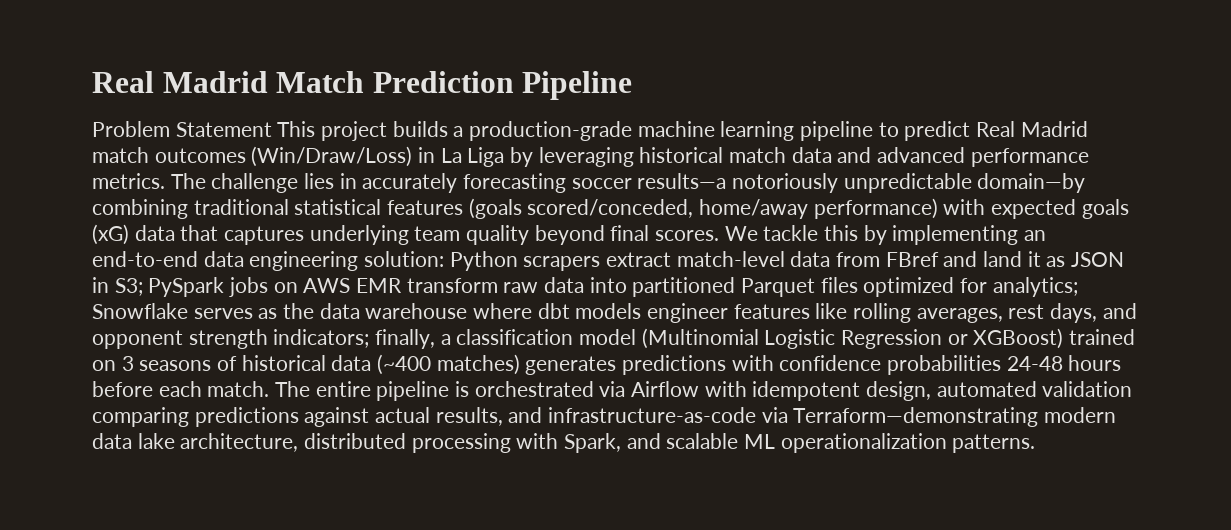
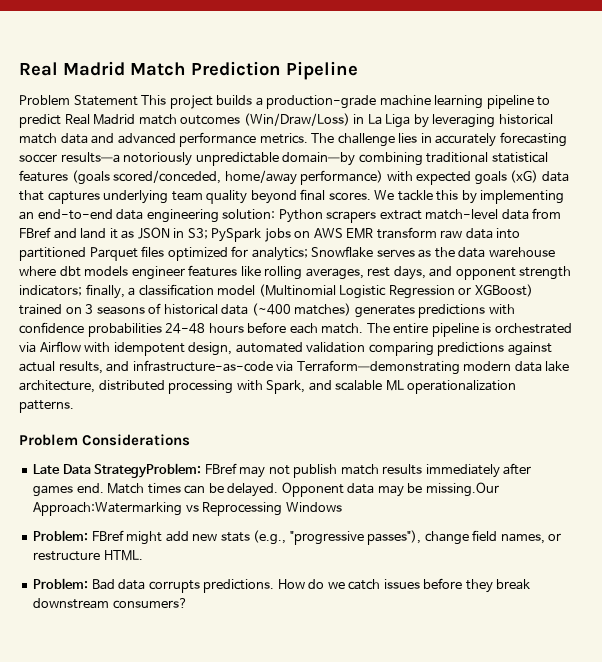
(1036, 443) none -> [19,434,191,446] [33,463,532,478] [33,482,499,497] [33,502,342,516] [33,530,562,545] [33,550,143,561] [33,578,531,593] [33,598,188,609] // Problem Considerations // Late Data StrategyProblem: FBref may not publish match results immediately after games end. Match times can be delayed. Opponent data may be missing.Our Approach:Watermarking vs Reprocessing Windows // Problem: FBref might add new stats (e.g., "progressive passes"), change field names, or restructure HTML. // Problem: Bad data corrupts predictions. How do we catch issues before they break downstream consumers?

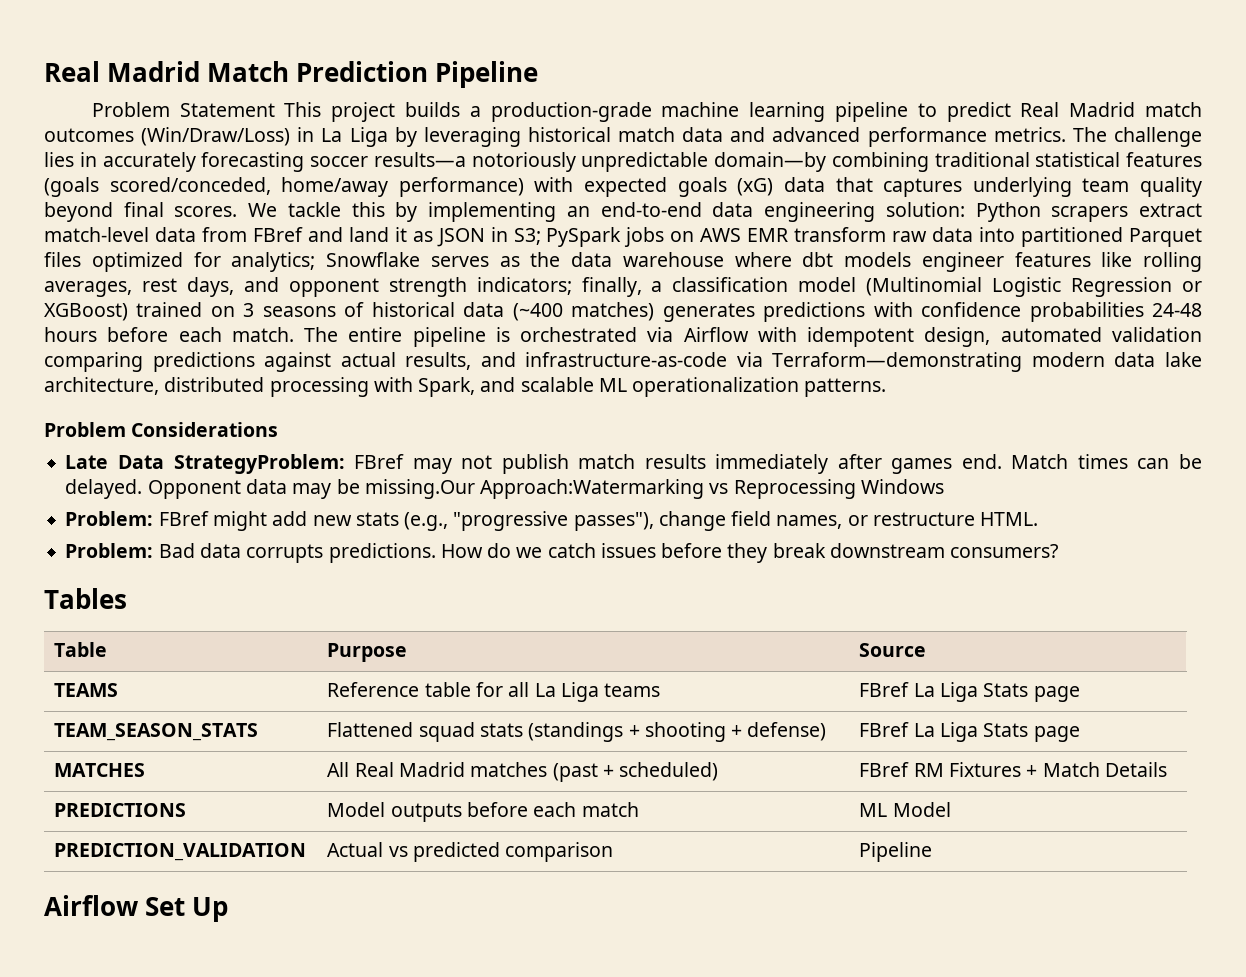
(188, 603) none -> [44,588,127,609] [54,642,108,657] [327,643,408,662] [859,643,927,657] [54,683,119,697] [327,682,661,702] [859,682,1080,702] [54,723,259,741] [327,722,827,742] [859,722,1080,742] [54,763,146,777] [327,762,719,782] [859,762,1167,777] [54,803,187,817] [327,802,639,822] [859,802,951,817] [54,843,307,861] [327,842,614,862] [859,842,933,862] [44,895,229,922] // Tables // Table | Purpose | Source // TEAMS | Reference table for all La Liga teams | FBref La Liga Stats page // TEAM_SEASON_STATS | Flattened squad stats (standings + shooting + defense) | FBref La Liga Stats page // MATCHES | All Real Madrid matches (past + scheduled) | FBref RM Fixtures + Match Details // PREDICTIONS | Model outputs before each match | ML Model // PREDICTION_VALIDATION | Actual vs predicted comparison | Pipeline // Airflow Set Up

